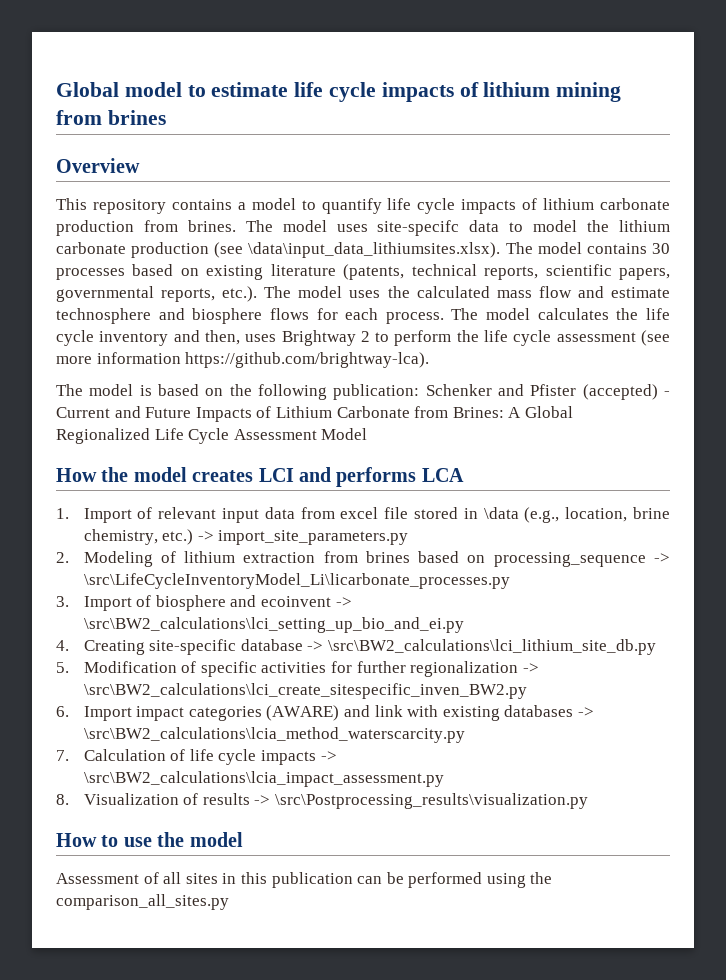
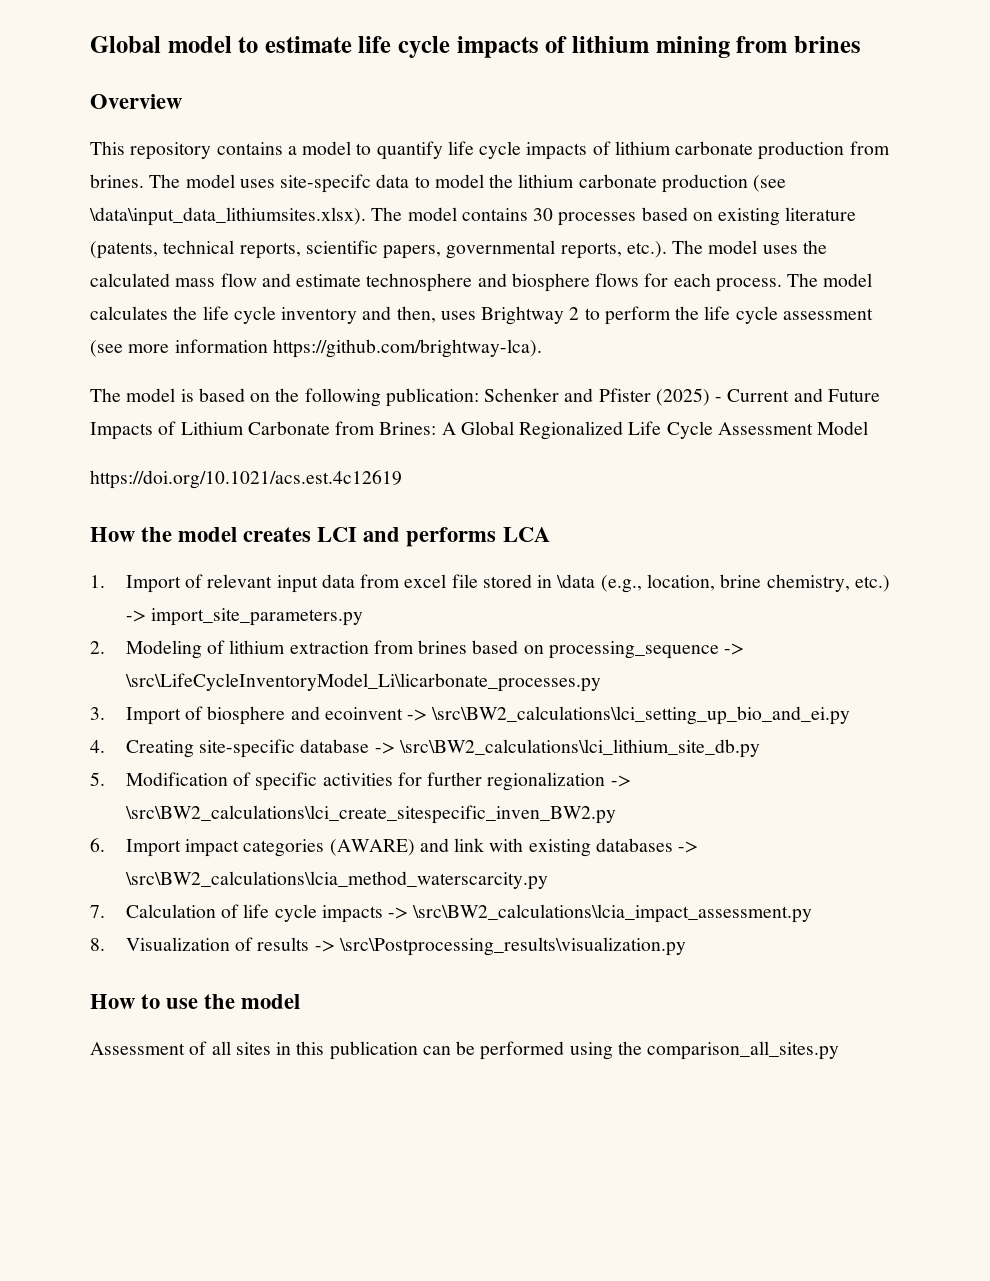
[582,384,658,400] (accepted) -> [655,388,710,406] (2025)
(368, 434) none -> [90,470,402,489] // https://doi.org/10.1021/acs.est.4c12619

